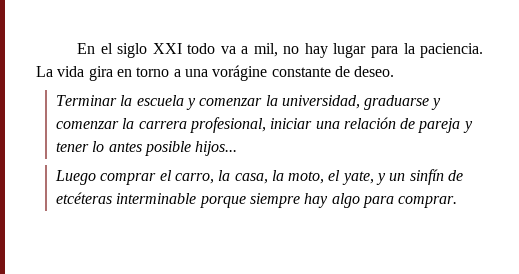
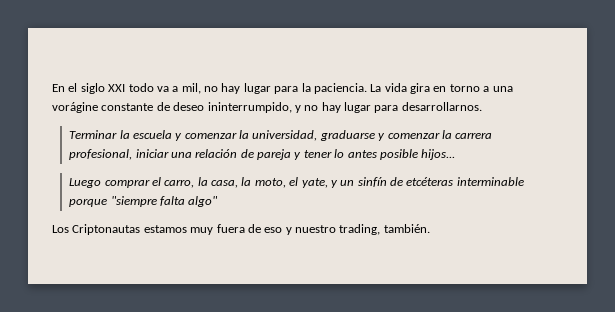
[354,66,395,77] deseo. -> [173,102,482,113] deseo ininterrumpido, y no hay lugar para desarrollarnos.
[249,193,458,208] siempre hay algo para comprar. -> [110,196,219,207] [52,224,430,235] "siempre falta algo" // Los Criptonautas estamos muy fuera de eso y nuestro trading, también.

